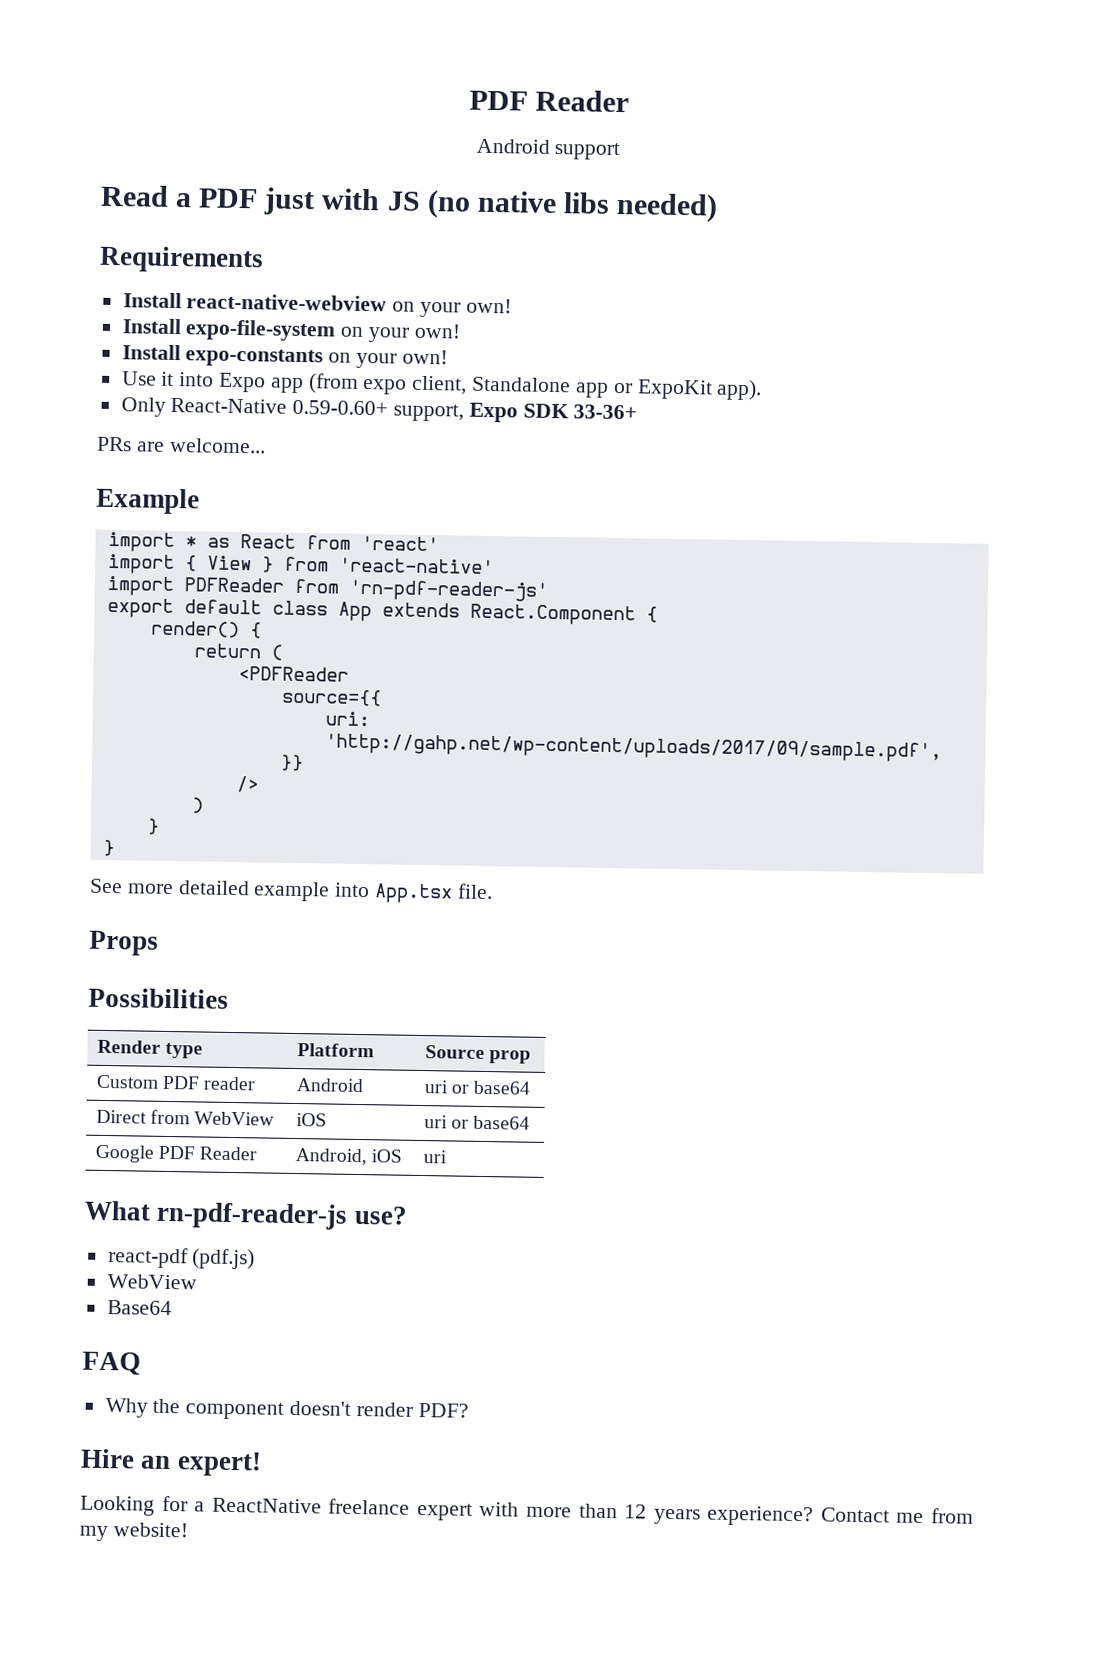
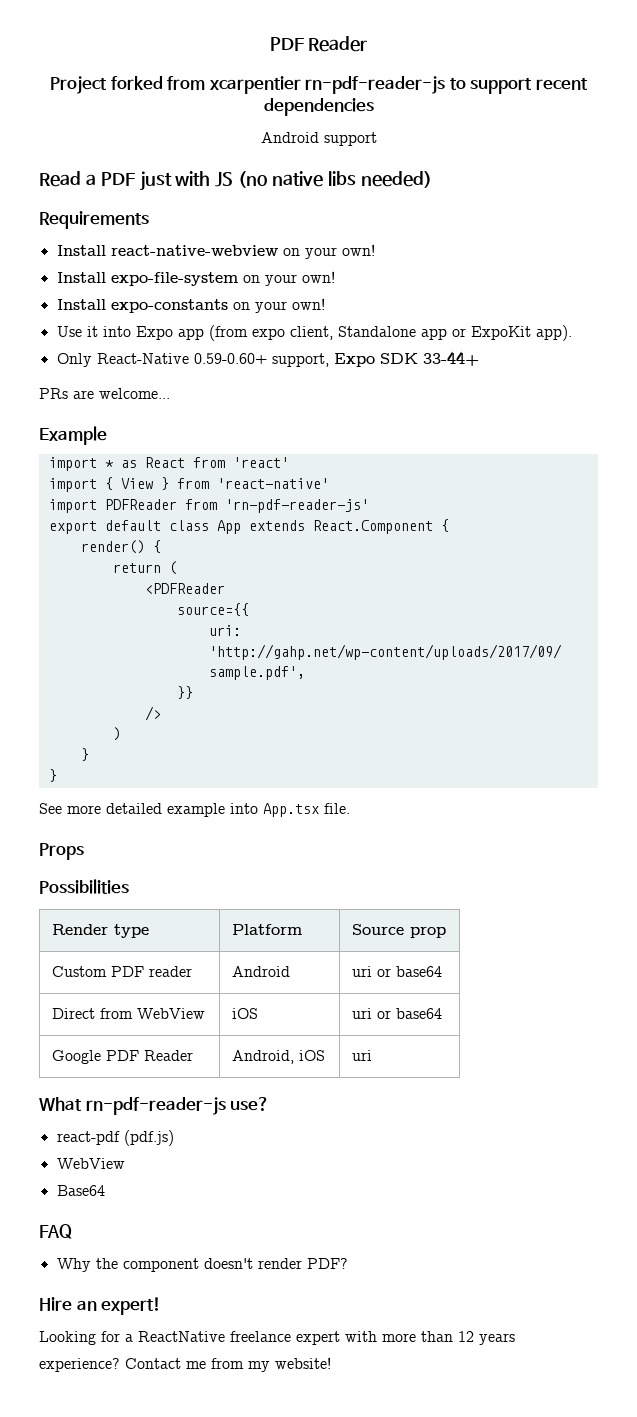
[468,89,630,113] PDF Reader -> [269,36,368,52] [49,76,589,94] [263,98,374,116] PDF Reader // Project forked from xcarpentier rn-pdf-reader-js to support recent dependencies
[573,404,638,420] 33-36+ -> [422,351,479,366] 33-44+

